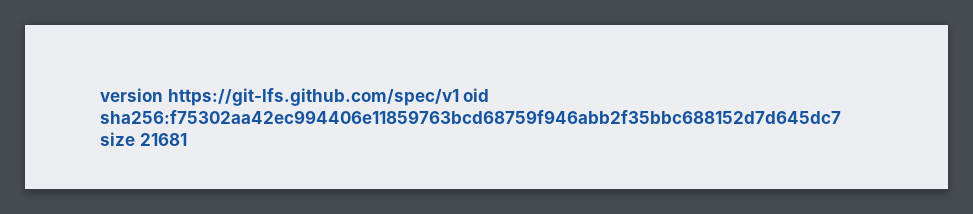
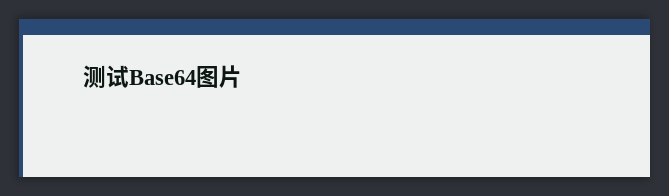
[100,88,490,106] [100,110,841,124] [100,132,187,146] version https://git-lfs.github.com/spec/v1 oid sha256:f75302aa42ec994406e11859763bcd68759f946abb2f35bbc688152d7d645dc7 size 21681 -> [83,65,242,88] 测试Base64图片

